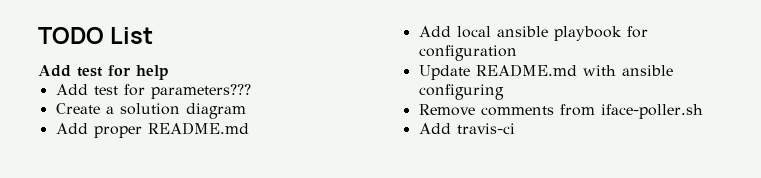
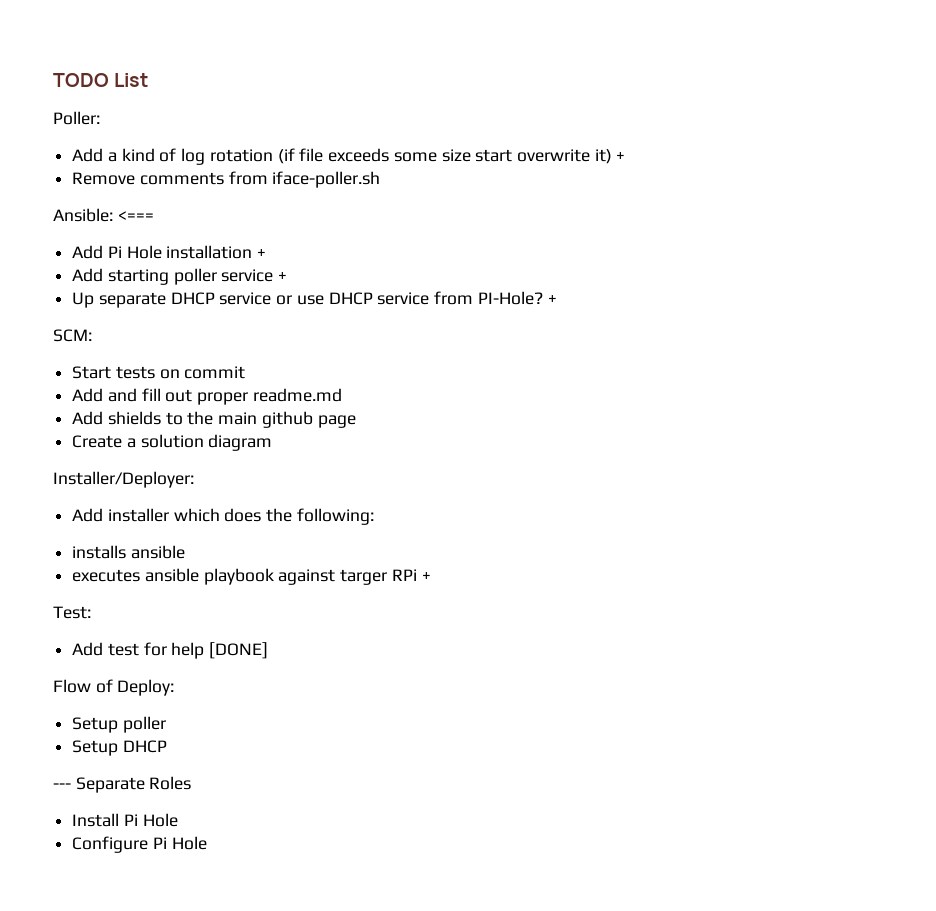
[38,65,169,80] [55,84,251,99] [55,103,246,119] [55,122,249,138] [418,26,648,41] [418,45,517,61] [418,64,673,80] [418,84,504,100] [418,104,703,119] [418,123,515,134] Add test for help // Add test for parameters??? // Create a solution diagram // Add proper README.md // Add local ansible playbook for configuration // Update README.md with ansible configuring // Remove comments from iface-poller.sh // Add travis-ci -> [53,111,100,125] [72,148,626,165] [72,171,381,188] [53,208,154,222] [72,245,267,259] [72,268,288,285] [72,291,557,308] [53,329,92,342] [72,366,246,379] [72,388,342,405] [72,411,356,428] [72,434,273,451] [53,471,194,488] [72,508,374,525] [72,545,185,559] [72,568,431,585] [53,606,91,619] [72,642,269,659] [53,679,175,696] [72,716,166,733] [72,740,167,756] [53,776,192,793] [72,813,178,827] [72,836,207,853] Poller: // Add a kind of log rotation (if file exceeds some size start overwrite it) + // Remove comments from iface-poller.sh // Ansible: <=== // Add Pi Hole installation + // Add starting poller service + // Up separate DHCP service or use DHCP service from PI-Hole? + // SCM: // Start tests on commit // Add and fill out proper readme.md // Add shields to the main github page // Create a solution diagram // Installer/Deployer: // Add installer which does the following: // installs ansible // executes ansible playbook against targer RPi + // Test: // Add test for help [DONE] // Flow of Deploy: // Setup poller // Setup DHCP // --- Separate Roles // Install Pi Hole // Configure Pi Hole

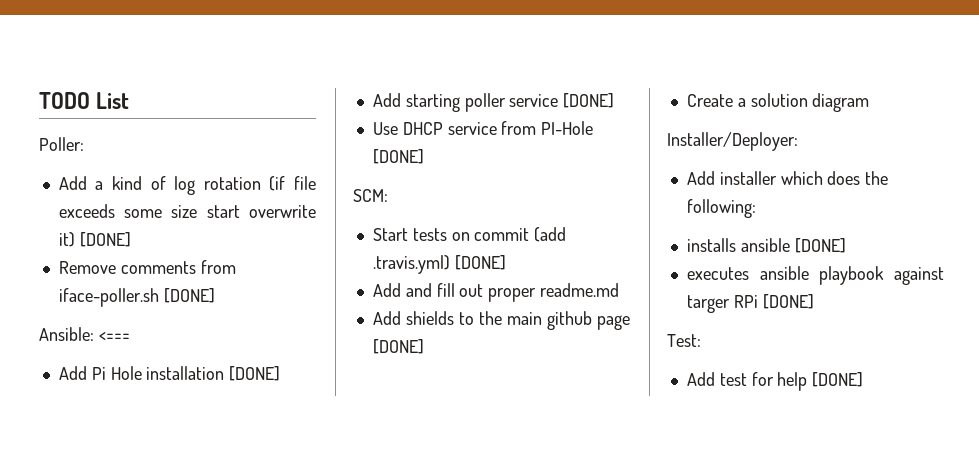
[616,152,626,161] + -> [79,232,131,247] [DONE]
(381, 179) none -> [163,288,215,303] [DONE]
[257,249,267,258] + -> [229,366,281,381] [DONE]
[278,272,288,281] [72,292,324,308] + // Up separate DHCP service or use -> [563,93,615,108] [372,122,398,135] [DONE] // Use
[477,291,557,305] PI-Hole? + -> [541,121,594,135] [372,149,424,164] PI-Hole [DONE]
(246, 372) none -> [534,227,567,242] [372,255,506,274] (add .travis.yml) [DONE]
(356, 421) none -> [372,339,424,354] [DONE]
(185, 552) none -> [794,238,846,253] [DONE]
[421,572,431,581] + -> [762,294,814,309] [DONE]
[53,679,175,696] [72,716,166,733] [72,740,167,756] [53,776,192,793] [72,813,178,827] [72,836,207,853] // Flow of Deploy: // Setup poller // Setup DHCP // --- Separate Roles // Install Pi Hole // Configure Pi Hole -> (864, 379) none

